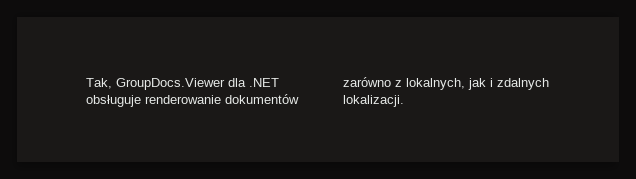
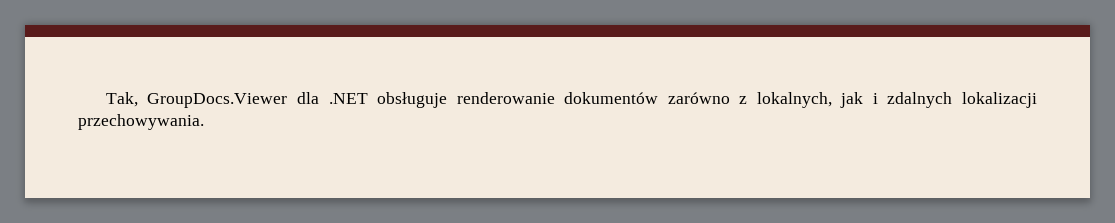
[343,95,404,107] lokalizacji. -> [961,92,1037,108] [78,114,204,130] lokalizacji przechowywania.

